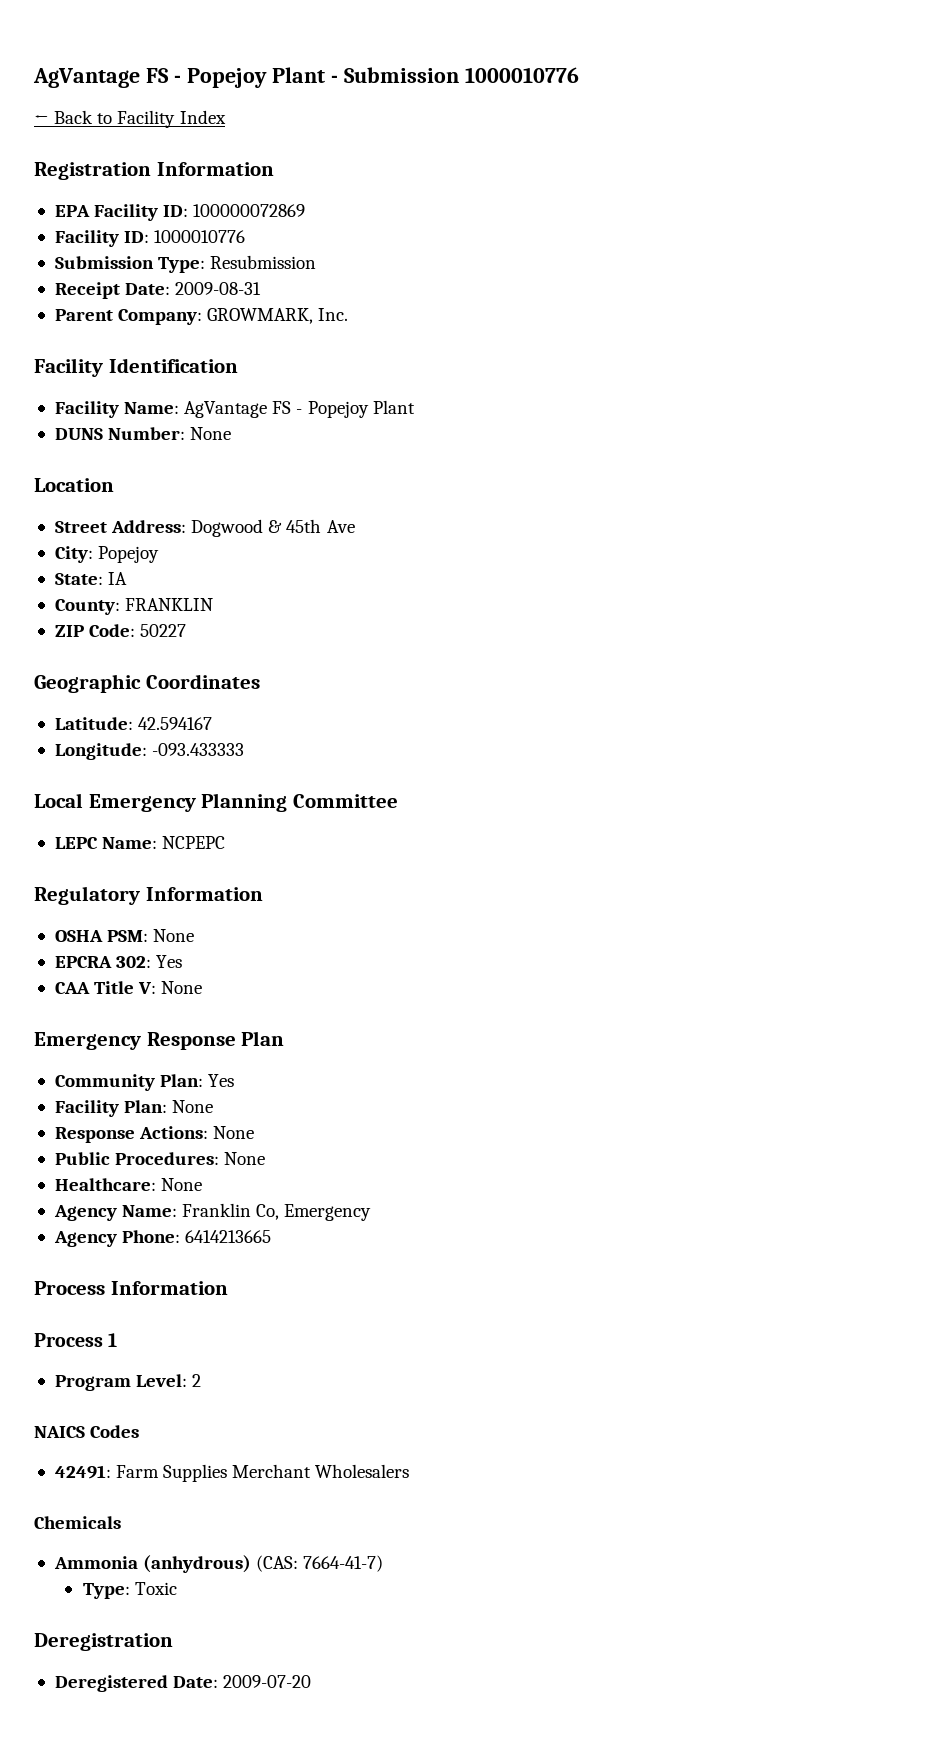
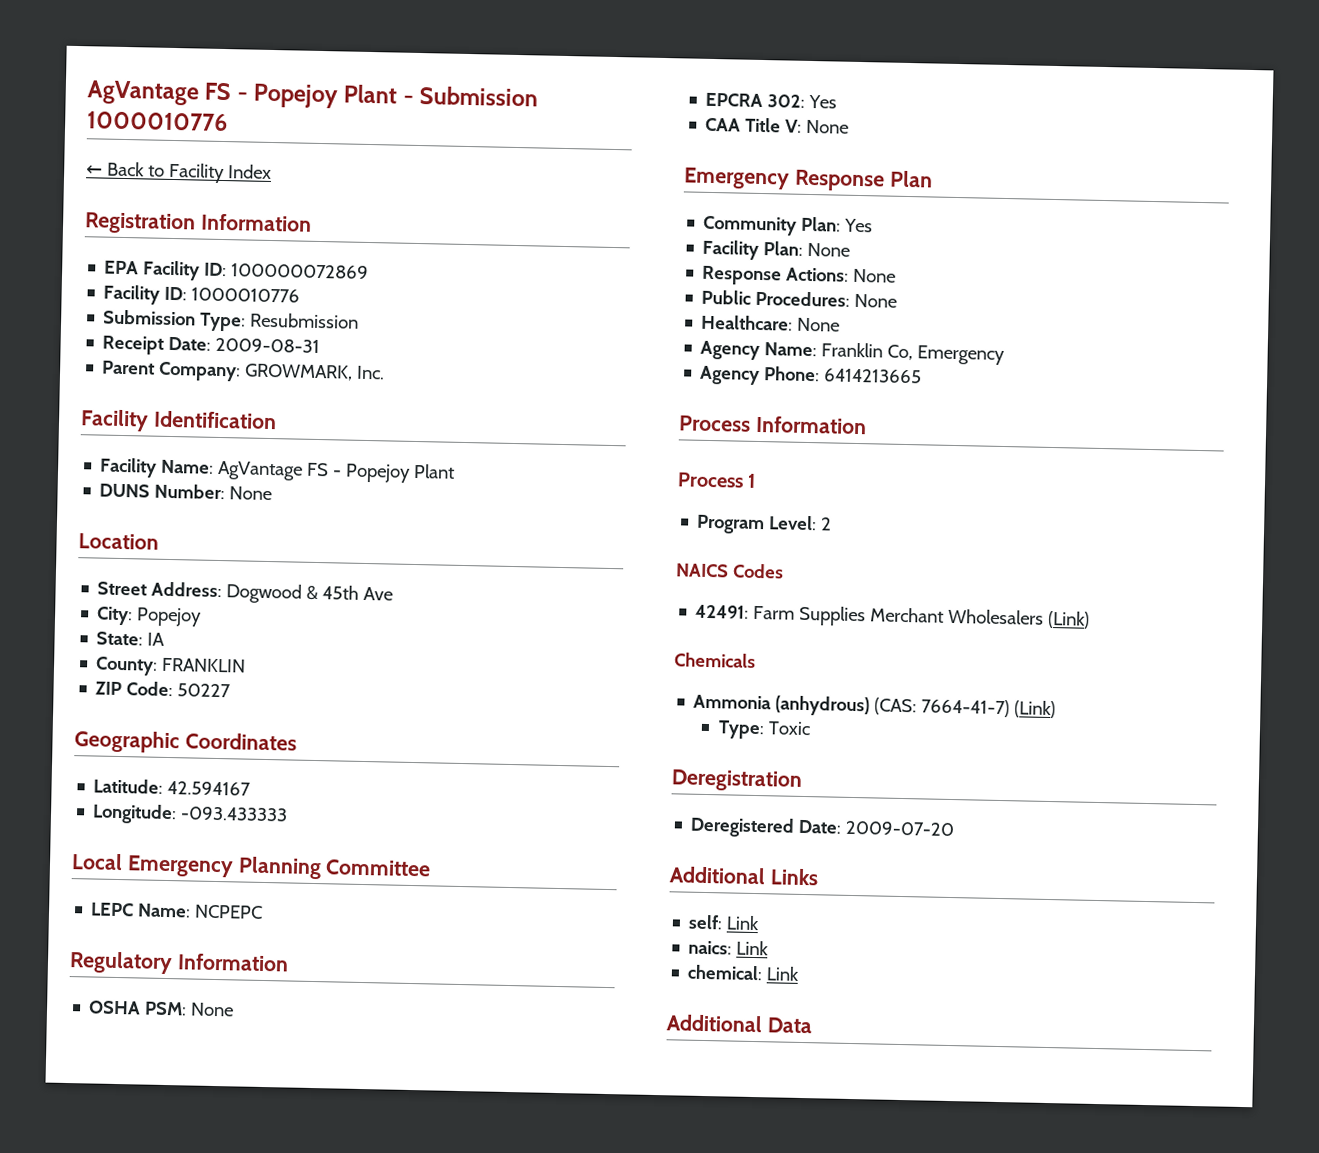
(410, 1471) none -> [1048,610,1091,629] (Link)
(384, 1563) none -> [1014,700,1057,719] (Link)
(312, 1681) none -> [669,866,819,886] [688,914,761,931] [688,940,770,956] [687,964,801,981] [666,1014,813,1034] // Additional Links // self: Link // naics: Link // chemical: Link // Additional Data

